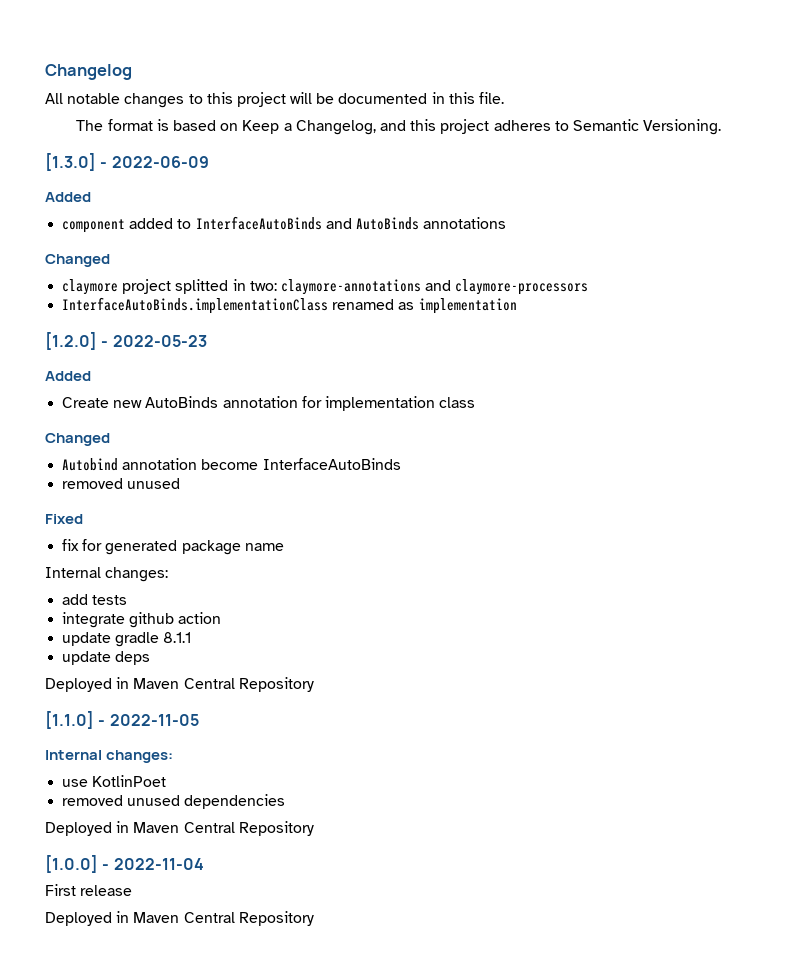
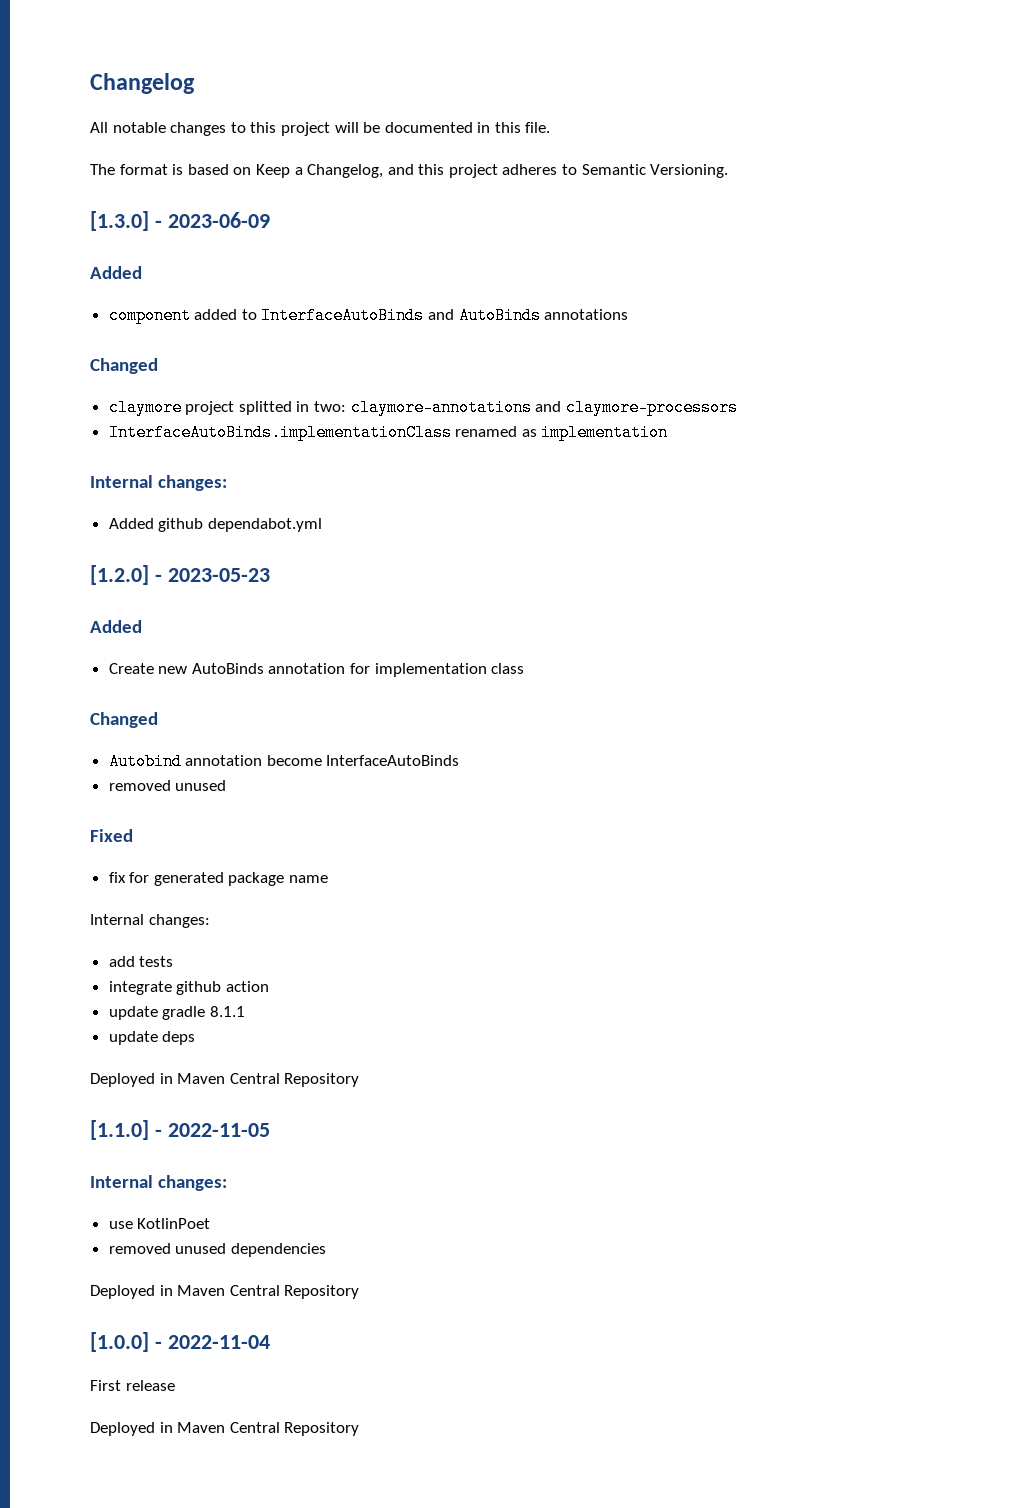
[111,156,209,168] 2022-06-09 -> [167,212,270,228] 2023-06-09
(517, 306) none -> [90,475,228,491] [108,518,322,532] // Internal changes: // Added github dependabot.yml
[112,335,207,347] 2022-05-23 -> [167,568,270,582] 2023-05-23

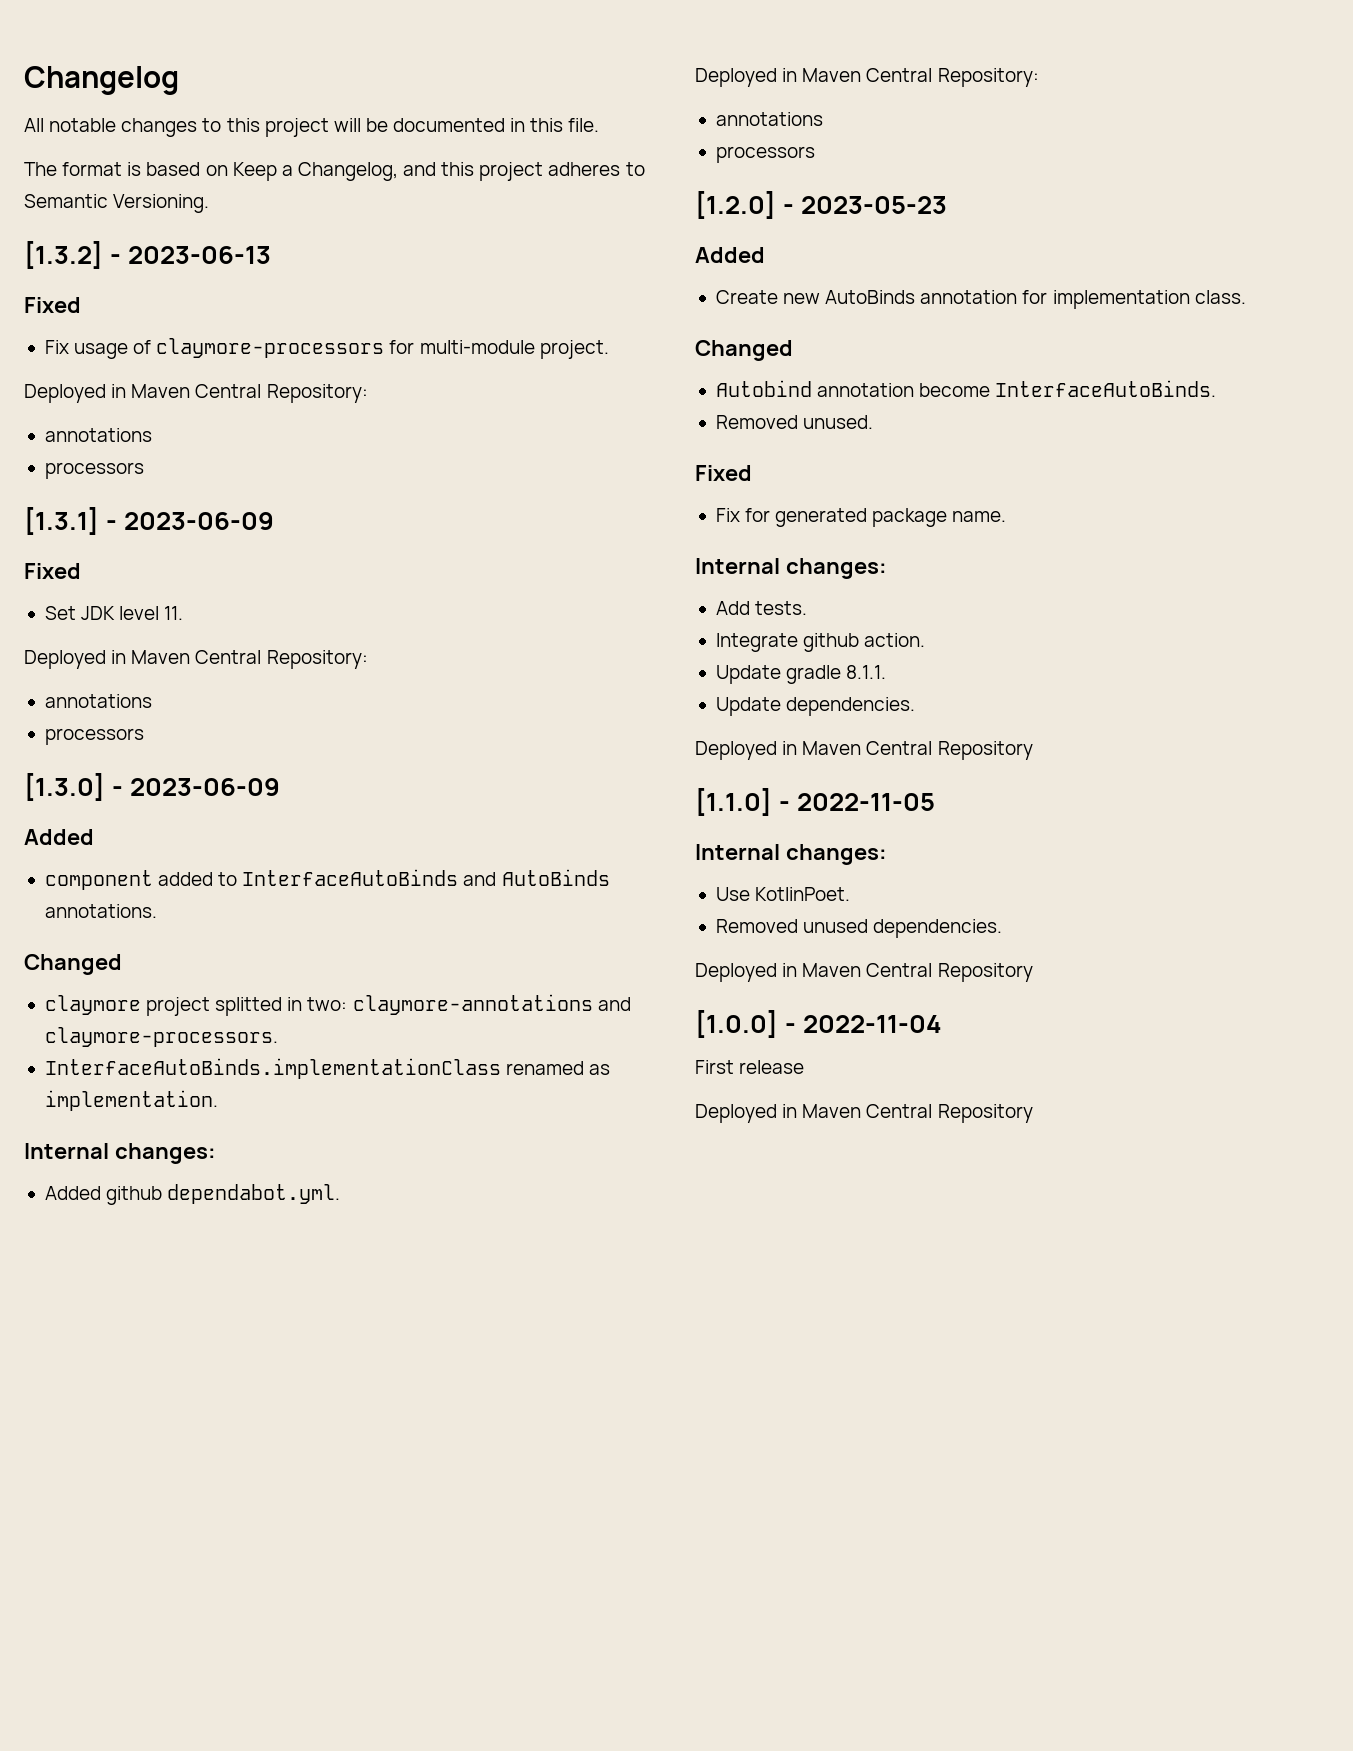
(729, 171) none -> [24,241,271,269] [24,297,81,313] [44,338,609,359] [24,384,368,403] [44,428,152,442] [44,462,144,479] [24,507,274,535] [24,563,81,579] [44,606,184,620] [24,650,368,669] [44,694,152,708] [44,728,144,745] // [1.3.2] - 2023-06-13 // Fixed // Fix usage of claymore-processors for multi-module project. // Deployed in Maven Central Repository: // annotations // processors // [1.3.1] - 2023-06-09 // Fixed // Set JDK level 11. // Deployed in Maven Central Repository: // annotations // processors
[544,309,629,320] annotations -> [44,904,157,918] annotations.
[565,399,738,416] claymore-processors -> [44,1027,278,1047] claymore-processors.
[541,424,669,441] implementation -> [44,1090,218,1111] implementation.
[207,518,322,532] dependabot.yml -> [167,1184,341,1204] [695,68,1039,87] [715,112,823,126] [715,146,815,163] dependabot.yml. // Deployed in Maven Central Repository: // annotations // processors
[491,663,525,674] class -> [1194,290,1246,304] class.
[326,755,460,766] [108,780,227,791] [90,829,133,842] [108,872,126,883] InterfaceAutoBinds // removed unused // Fixed // fix -> [995,380,1217,397] [715,415,874,429] [695,465,752,481] [715,508,740,522] InterfaceAutoBinds. // Removed unused. // Fixed // Fix
[289,875,329,883] [90,914,210,928] [108,956,174,967] [108,981,269,995] [108,1006,245,1020] [108,1031,196,1045] name // Internal changes: // add tests // integrate github action // update gradle 8.1.1 // update deps -> [952,511,1007,522] [695,558,887,579] [715,601,808,615] [715,633,926,652] [715,665,887,684] [715,697,916,716] name. // Internal changes: // Add tests. // Integrate github action. // Update gradle 8.1.1. // Update dependencies.
[108,1218,211,1229] [108,1243,326,1257] use KotlinPoet // removed unused dependencies -> [715,887,851,901] [715,919,1003,938] Use KotlinPoet. // Removed unused dependencies.

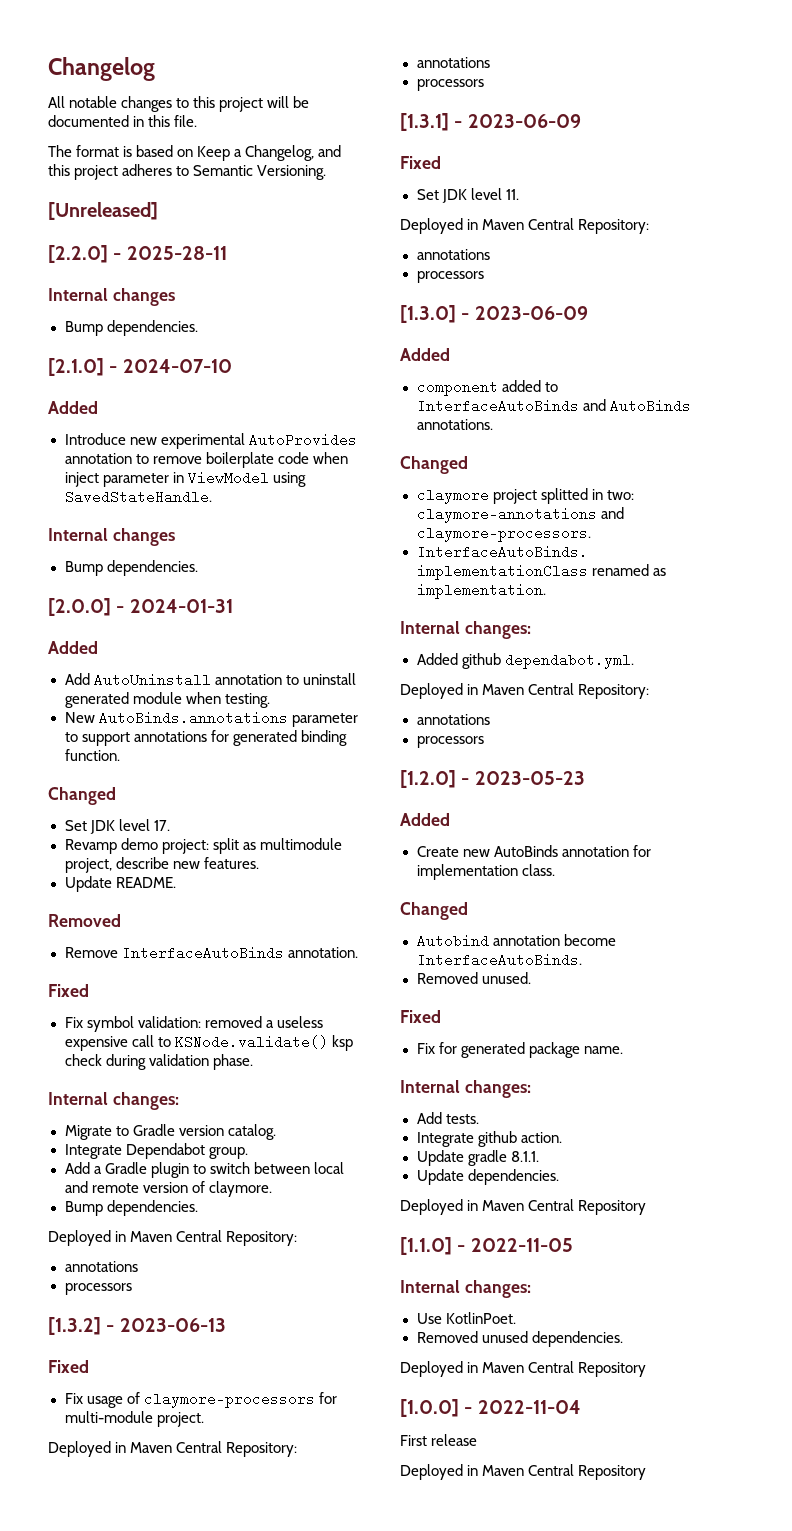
(210, 203) none -> [48,202,158,220] [48,245,227,263] [48,288,175,306] [64,320,198,336] [48,358,232,376] [48,401,98,414] [64,433,357,449] [64,452,348,468] [64,471,306,487] [64,490,212,504] [48,528,175,546] [64,560,198,576] [48,598,233,616] [48,641,98,654] [64,673,356,687] [64,692,270,708] [64,711,358,727] [64,730,347,746] [64,749,120,761] [48,787,116,805] [64,819,170,834] [64,838,342,854] [64,857,259,873] [64,876,176,892] [48,914,121,927] [64,946,358,960] [48,984,89,997] [64,1016,323,1032] [64,1035,353,1051] [64,1054,253,1070] [48,1092,179,1110] [64,1124,276,1140] [64,1143,248,1159] [64,1162,344,1178] [64,1181,272,1197] [64,1200,198,1216] [48,1230,298,1246] [64,1261,138,1272] [64,1283,132,1295] // [Unreleased] // [2.2.0] - 2025-28-11 // Internal changes // Bump dependencies. // [2.1.0] - 2024-07-10 // Added // Introduce new experimental AutoProvides annotation to remove boilerplate code when inject parameter in ViewModel using SavedStateHandle. // Internal changes // Bump dependencies. // [2.0.0] - 2024-01-31 // Added // Add AutoUninstall annotation to uninstall generated module when testing. // New AutoBinds.annotations parameter to support annotations for generated binding function. // Changed // Set JDK level 17. // Revamp demo project: split as multimodule project, describe new features. // Update README. // Removed // Remove InterfaceAutoBinds annotation. // Fixed // Fix symbol validation: removed a useless expensive call to KSNode.validate() ksp check during validation phase. // Internal changes: // Migrate to Gradle version catalog. // Integrate Dependabot group. // Add a Gradle plugin to switch between local and remote version of claymore. // Bump dependencies. // Deployed in Maven Central Repository: // annotations // processors

